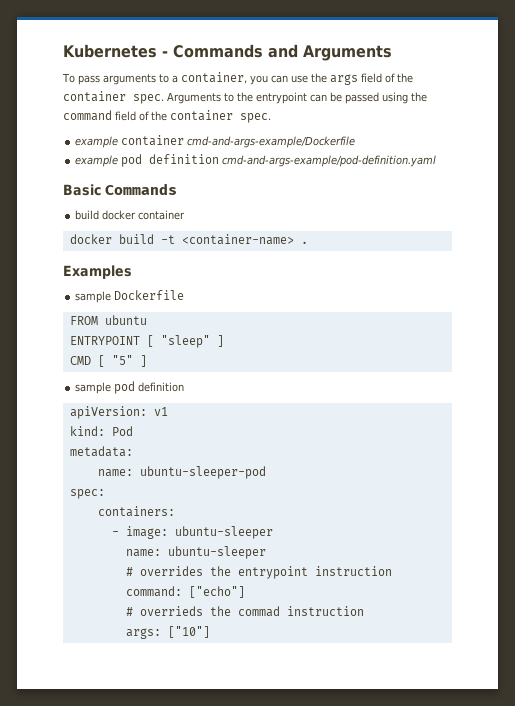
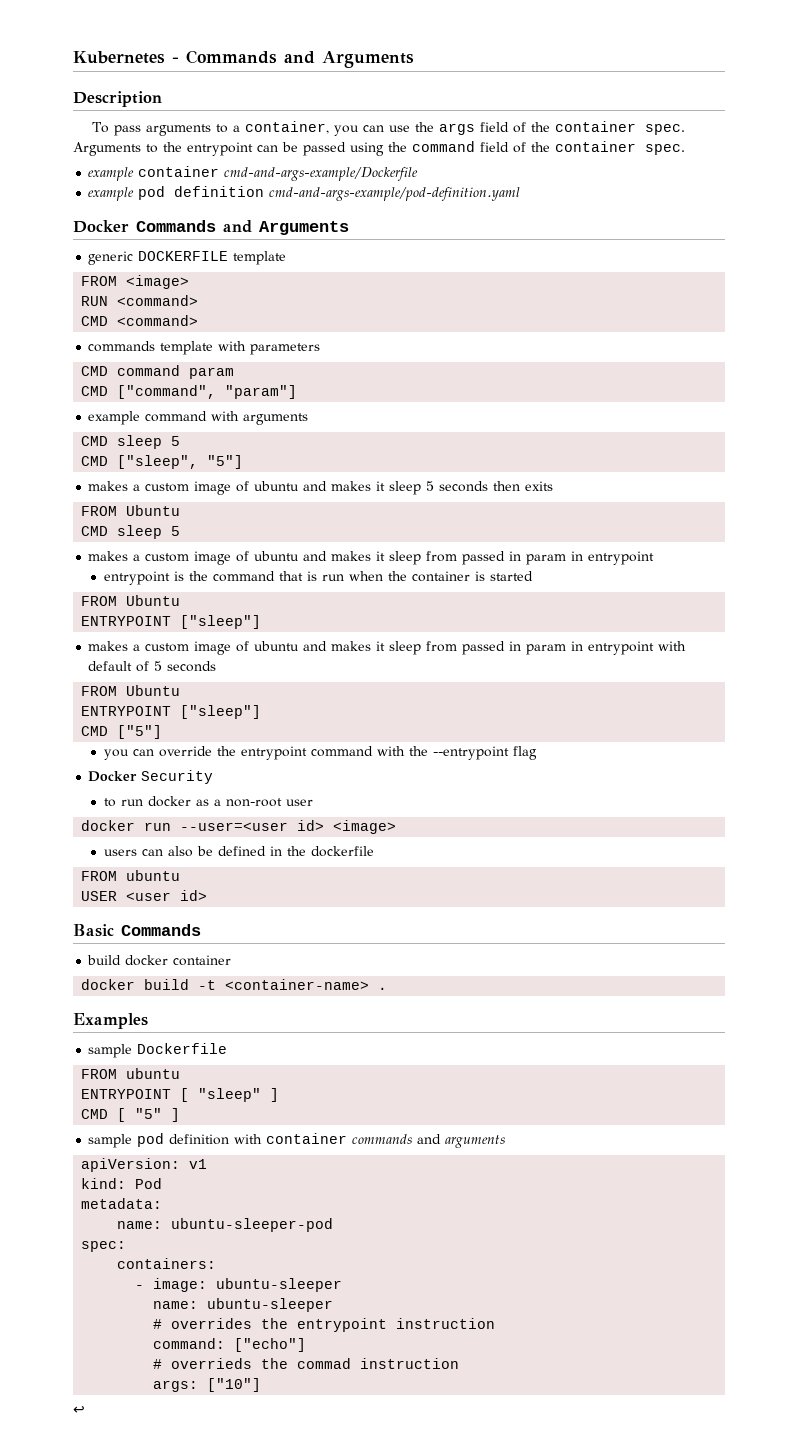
(392, 53) none -> [73,91,162,107] // Description
(437, 161) none -> [73,220,349,235] [88,251,287,265] [81,275,190,289] [81,295,199,306] [81,315,199,326] [88,341,321,355] [81,365,235,379] [81,385,298,399] [88,411,309,425] [81,435,181,449] [81,455,244,469] [88,481,554,495] [81,505,181,516] [81,525,181,539] [88,551,655,565] [103,571,533,585] [81,595,181,606] [81,615,262,629] [88,641,687,655] [88,661,217,672] [81,685,181,696] [81,705,262,719] [81,725,163,739] [103,746,537,760] [88,770,214,784] [103,796,313,807] [81,820,397,834] [103,846,374,857] [81,870,181,881] [81,890,208,901] // Docker Commands and Arguments // generic DOCKERFILE template // FROM <image> // RUN <command> // CMD <command> // commands template with parameters // CMD command param // CMD ["command", "param"] // example command with arguments // CMD sleep 5 // CMD ["sleep", "5"] // makes a custom image of ubuntu and makes it sleep 5 seconds then exits // FROM Ubuntu // CMD sleep 5 // makes a custom image of ubuntu and makes it sleep from passed in param in entrypoint // entrypoint is the command that is run when the container is started // FROM Ubuntu // ENTRYPOINT ["sleep"] // makes a custom image of ubuntu and makes it sleep from passed in param in entrypoint with default of 5 seconds // FROM Ubuntu // ENTRYPOINT ["sleep"] // CMD ["5"] // you can override the entrypoint command with the --entrypoint flag // Docker Security // to run docker as a non-root user // docker run --user=<user id> <image> // users can also be defined in the dockerfile // FROM ubuntu // USER <user id>
(185, 387) none -> [234,1133,506,1148] with container commands and arguments
(210, 632) none -> [73,1406,85,1414] // ↩

